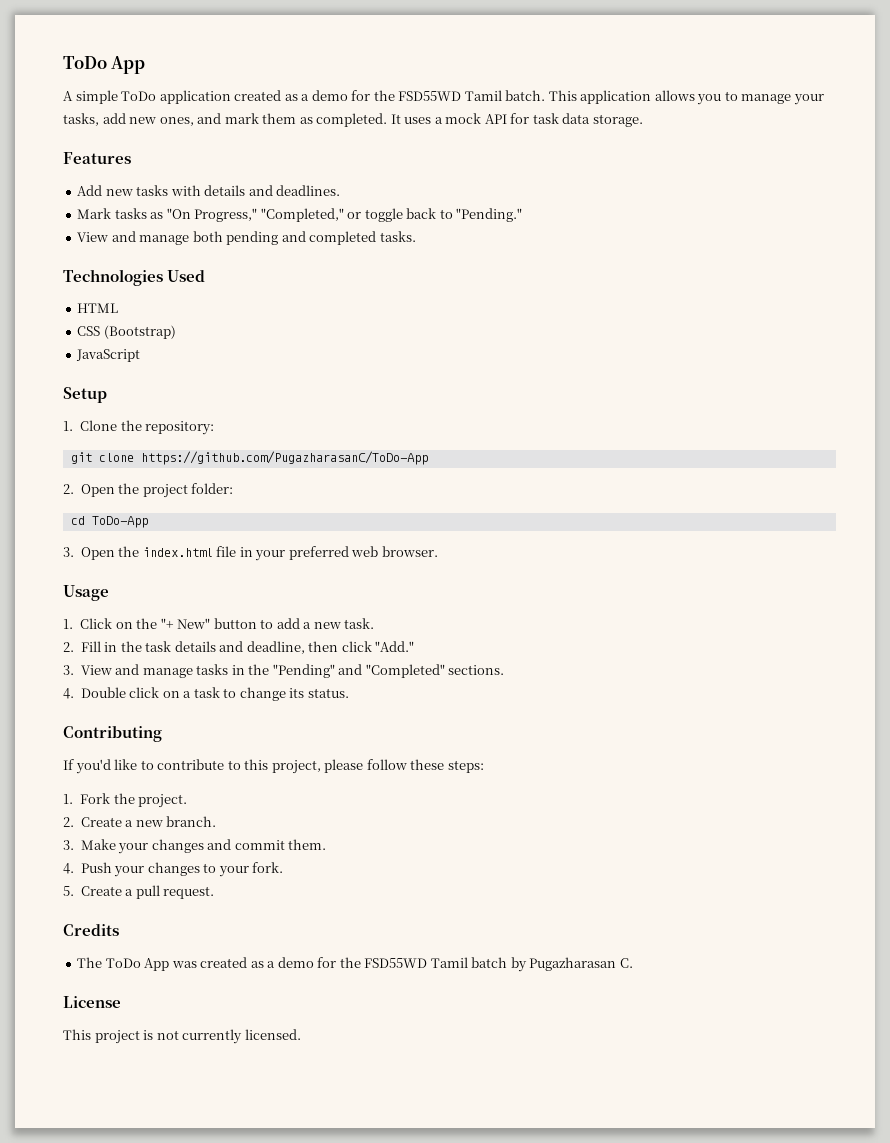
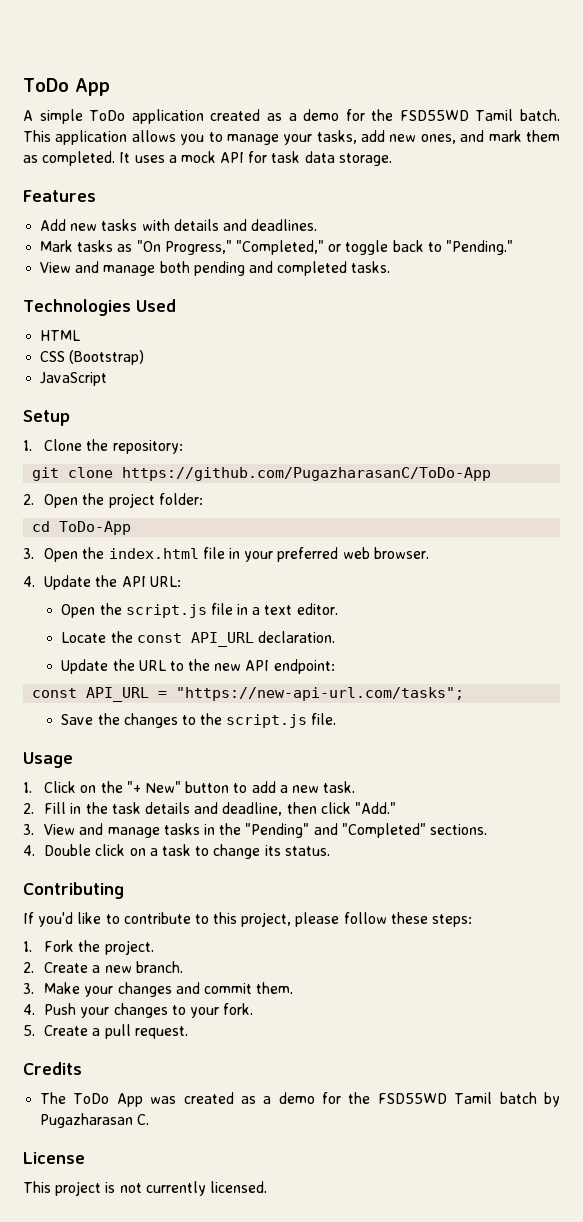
(438, 551) none -> [23,575,181,590] [61,603,338,618] [61,631,335,647] [61,659,335,674] [32,687,465,702] [61,713,337,728] // 4. Update the API URL: // Open the script.js file in a text editor. // Locate the const API_URL declaration. // Update the URL to the new API endpoint: // const API_URL = "https://new-api-url.com/tasks"; // Save the changes to the script.js file.

